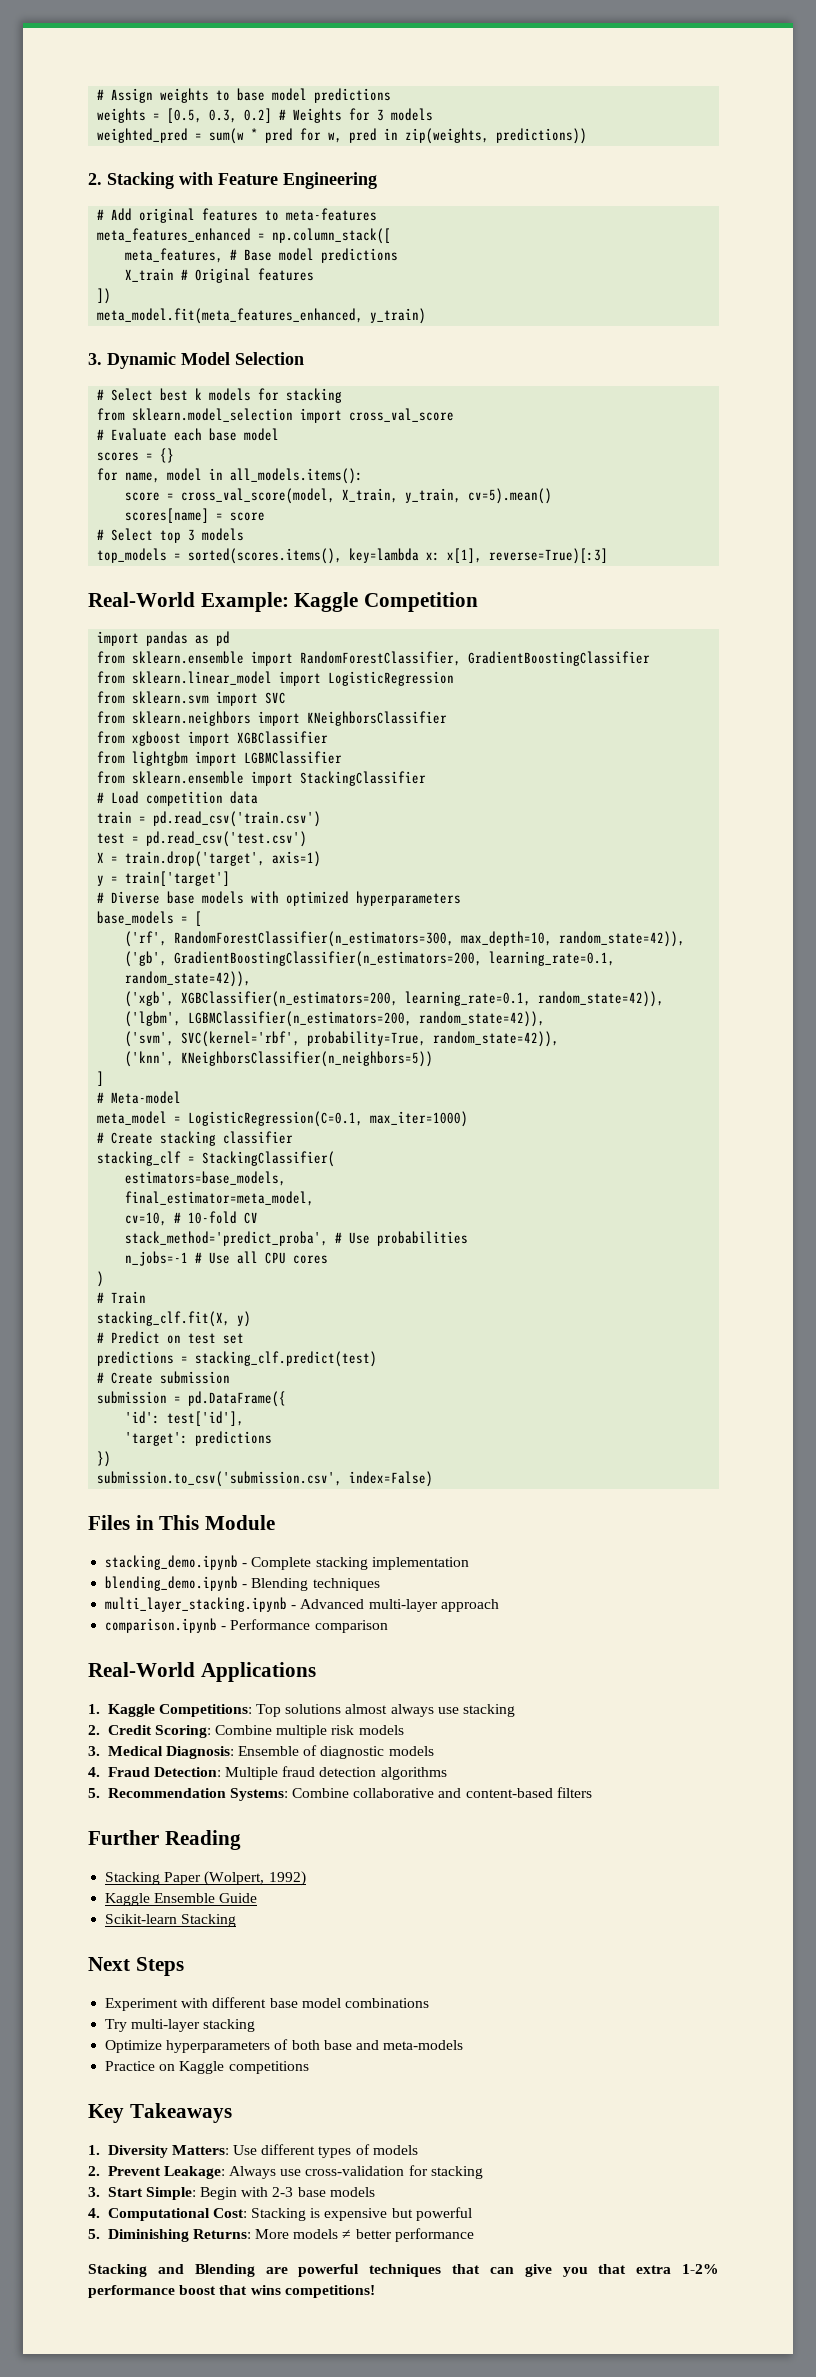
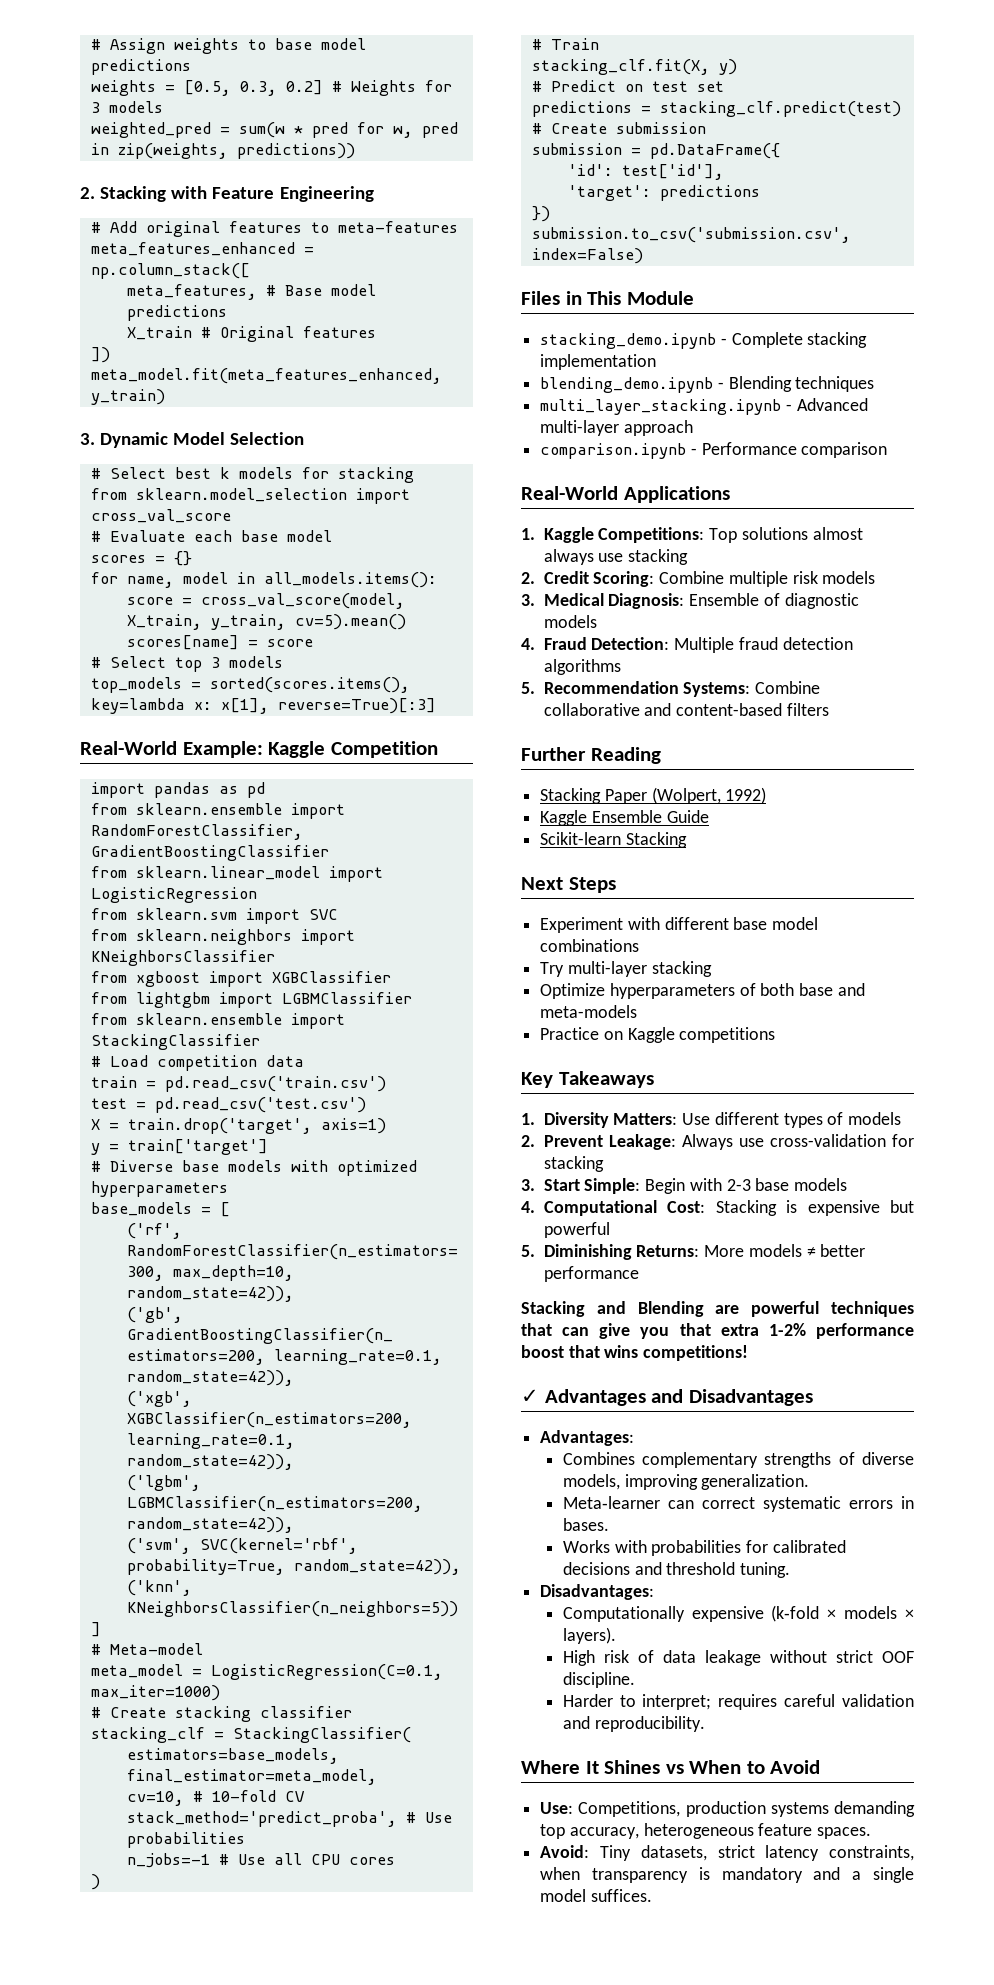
(375, 2291) none -> [521,1389,813,1406] [540,1430,635,1446] [562,1452,915,1468] [562,1474,810,1490] [562,1496,914,1512] [562,1518,609,1531] [562,1540,846,1556] [562,1562,790,1578] [540,1584,655,1600] [562,1605,914,1622] [562,1627,616,1644] [562,1650,915,1666] [562,1672,635,1688] [562,1694,914,1710] [562,1716,705,1732] [521,1760,821,1774] [540,1801,915,1817] [540,1823,872,1839] [540,1845,914,1861] [540,1867,914,1883] [540,1889,652,1902] // ✓ Advantages and Disadvantages // Advantages: // Combines complementary strengths of diverse models, improving generalization. // Meta‑learner can correct systematic errors in bases. // Works with probabilities for calibrated decisions and threshold tuning. // Disadvantages: // Computationally expensive (k‑fold × models × layers). // High risk of data leakage without strict OOF discipline. // Harder to interpret; requires careful validation and reproducibility. // Where It Shines vs When to Avoid // Use: Competitions, production systems demanding top accuracy, heterogeneous feature spaces. // Avoid: Tiny datasets, strict latency constraints, when transparency is mandatory and a single model suffices.

